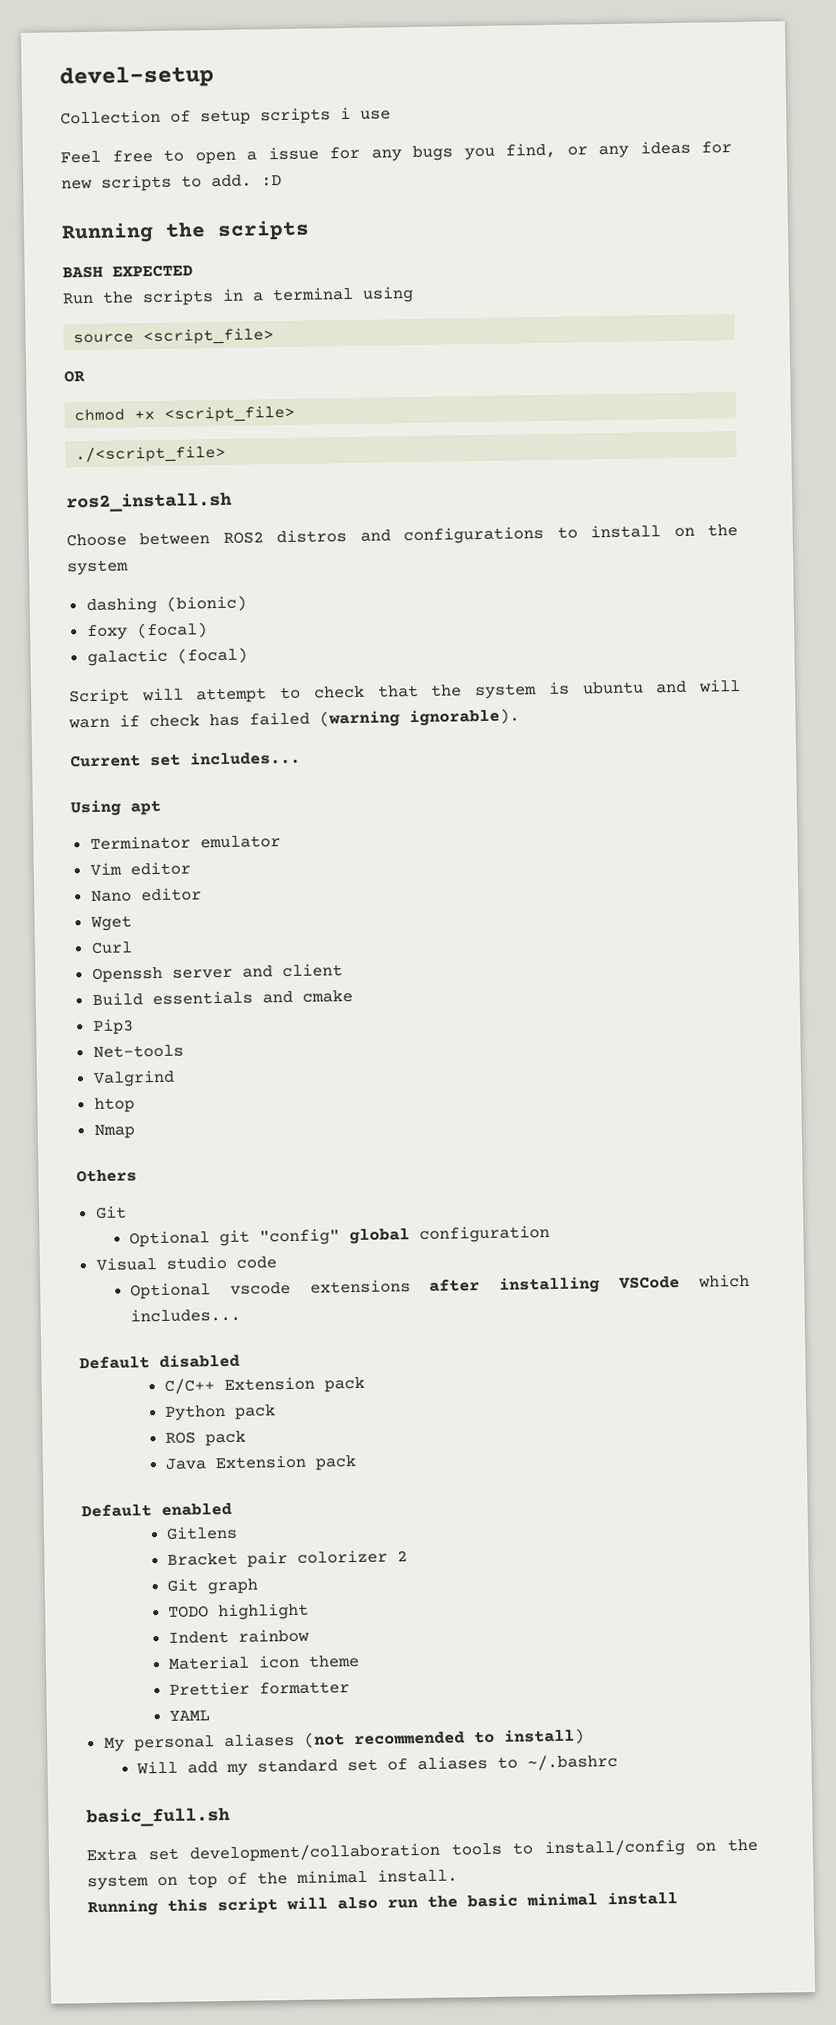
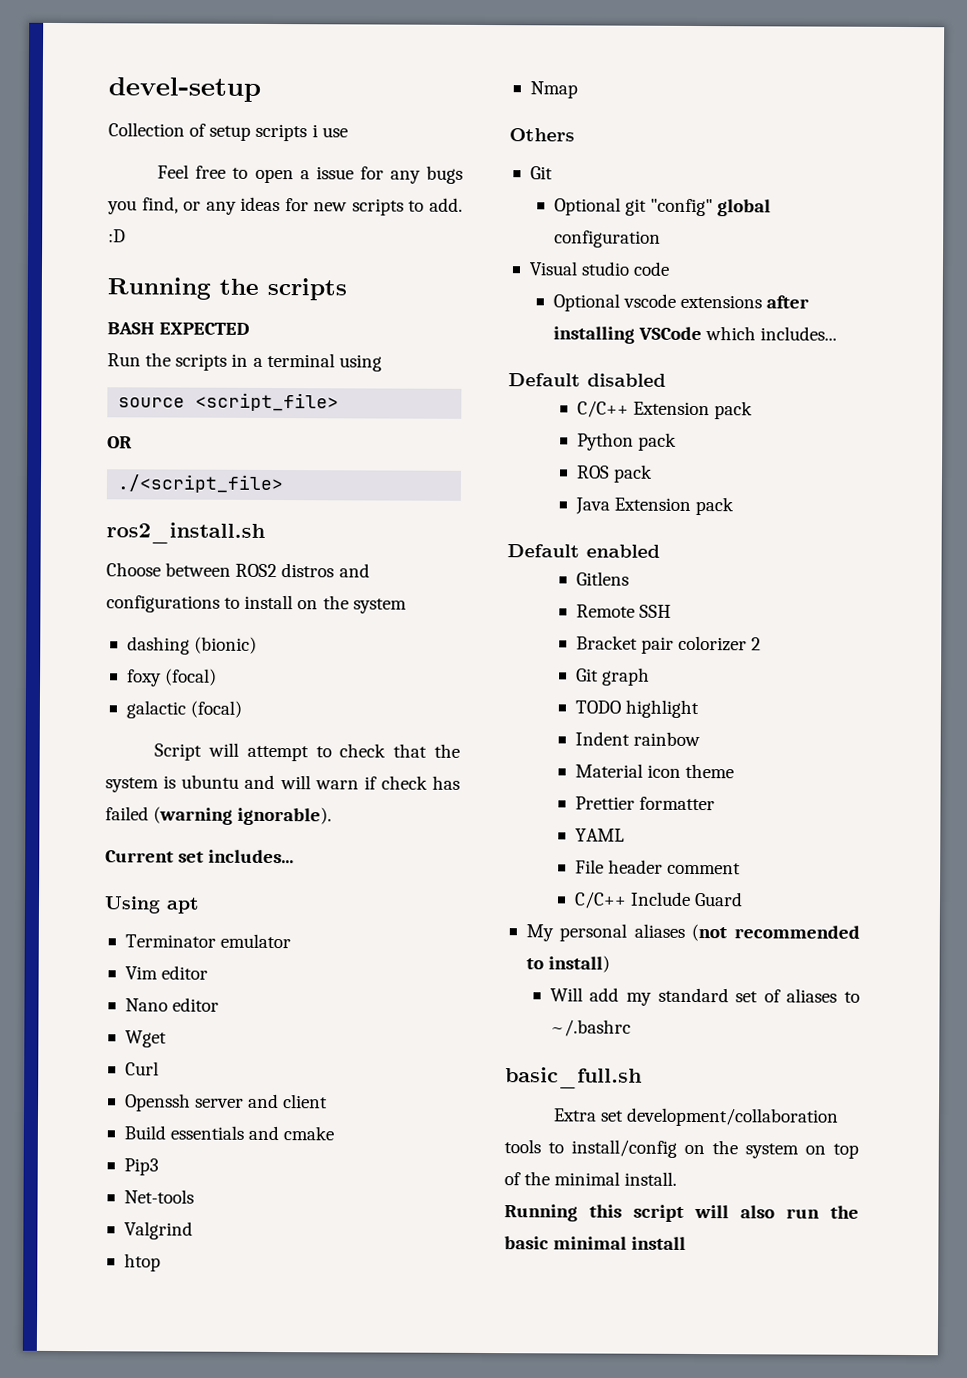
[74,405,296,423] // chmod +x <script_file> -> (132, 442) none
(239, 1532) none -> [575,604,672,618] // Remote SSH
(211, 1715) none -> [574,859,742,875] [573,891,744,909] // File header comment // C/C++ Include Guard

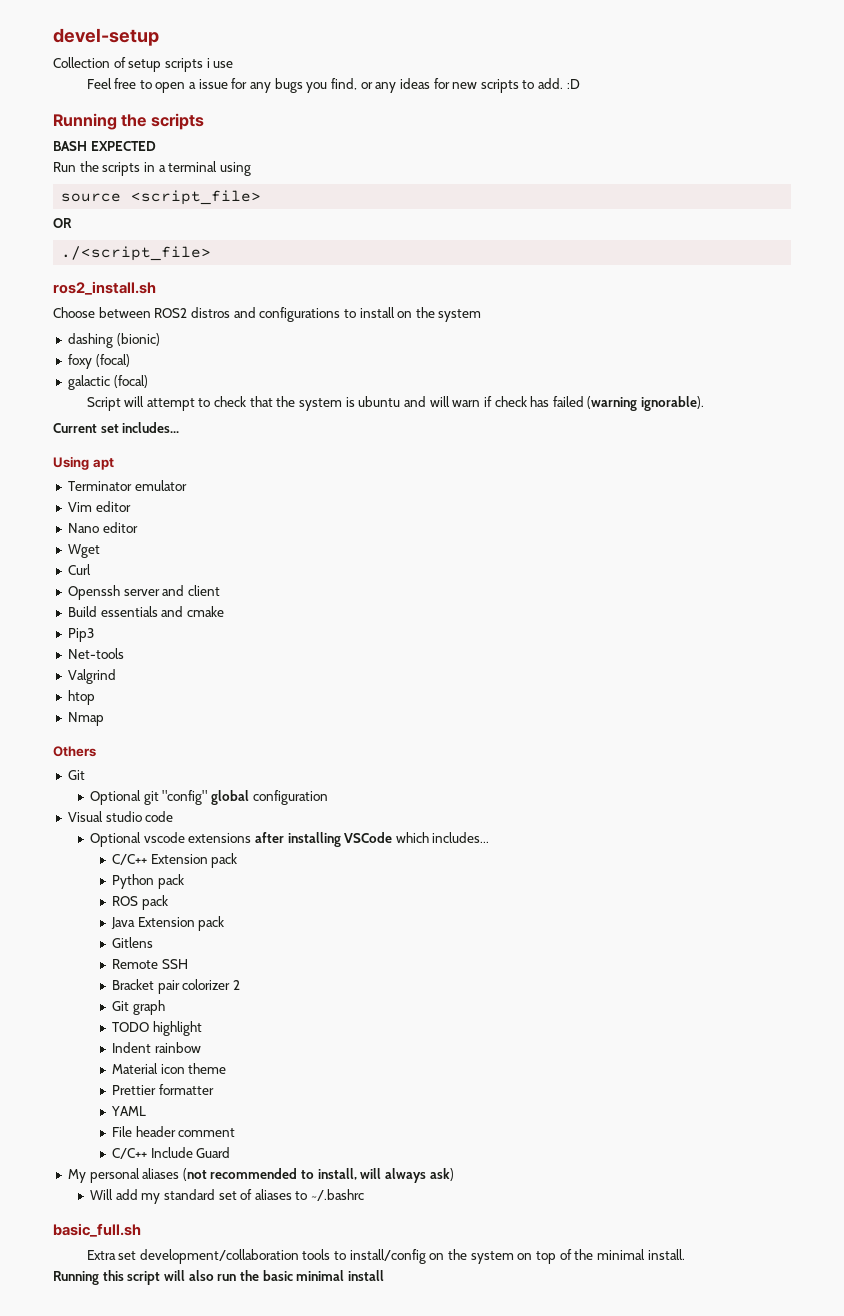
[508,373,666,387] // Default disabled -> (490, 837) none
[507,544,660,558] // Default enabled -> (225, 923) none
[548,955,611,973] install) -> [317,1168,454,1183] install, will always ask)

